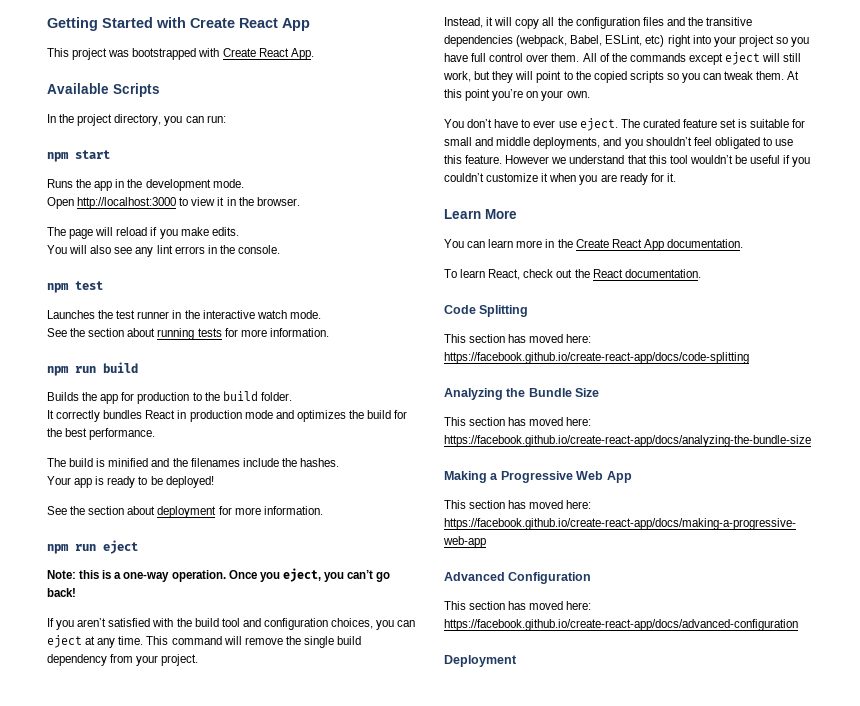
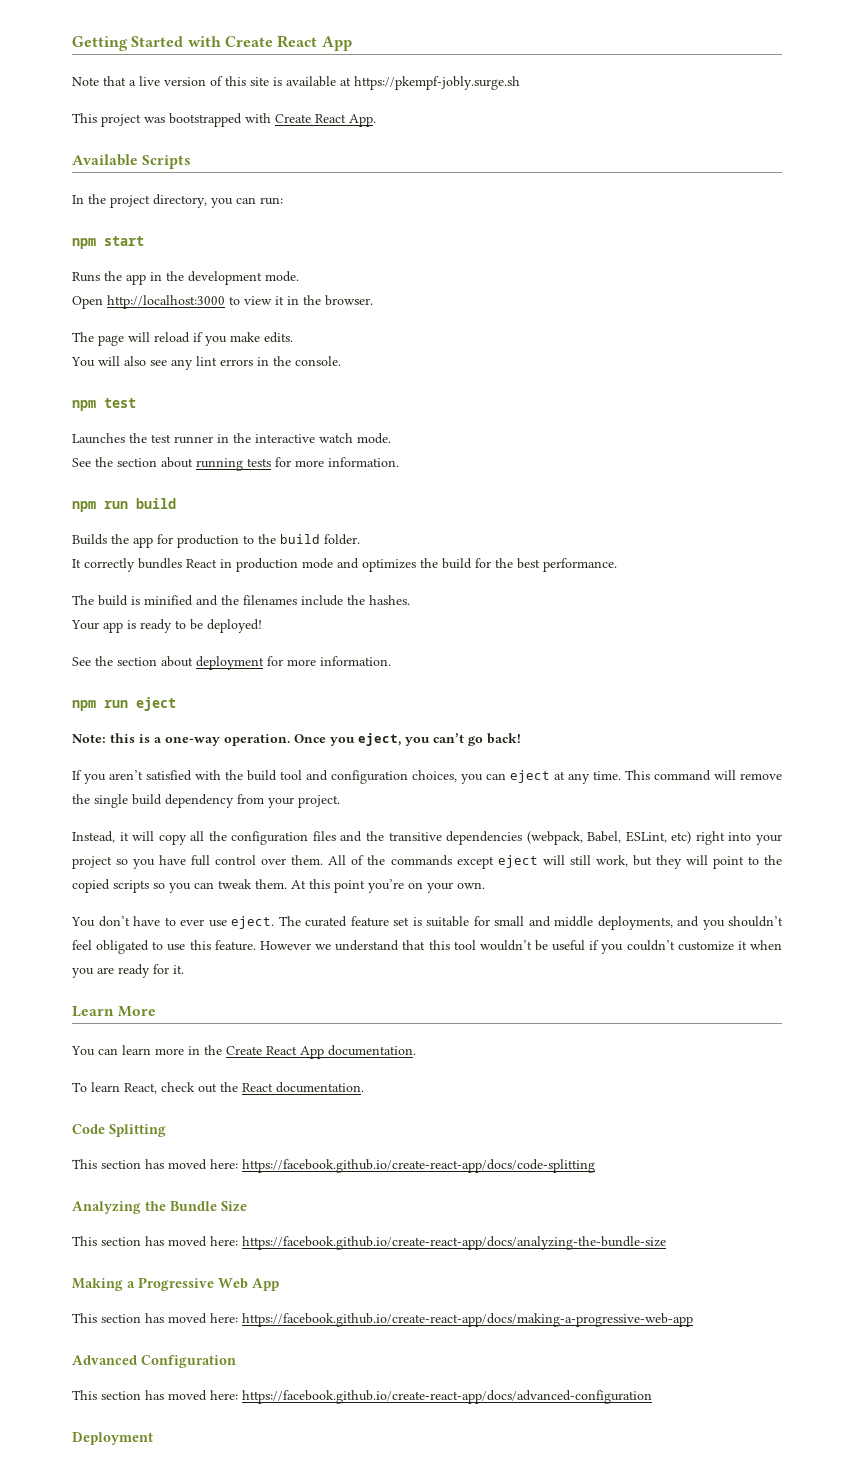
(310, 24) none -> [72,76,520,90] // Note that a live version of this site is available at https://pkempf-jobly.surge.sh

